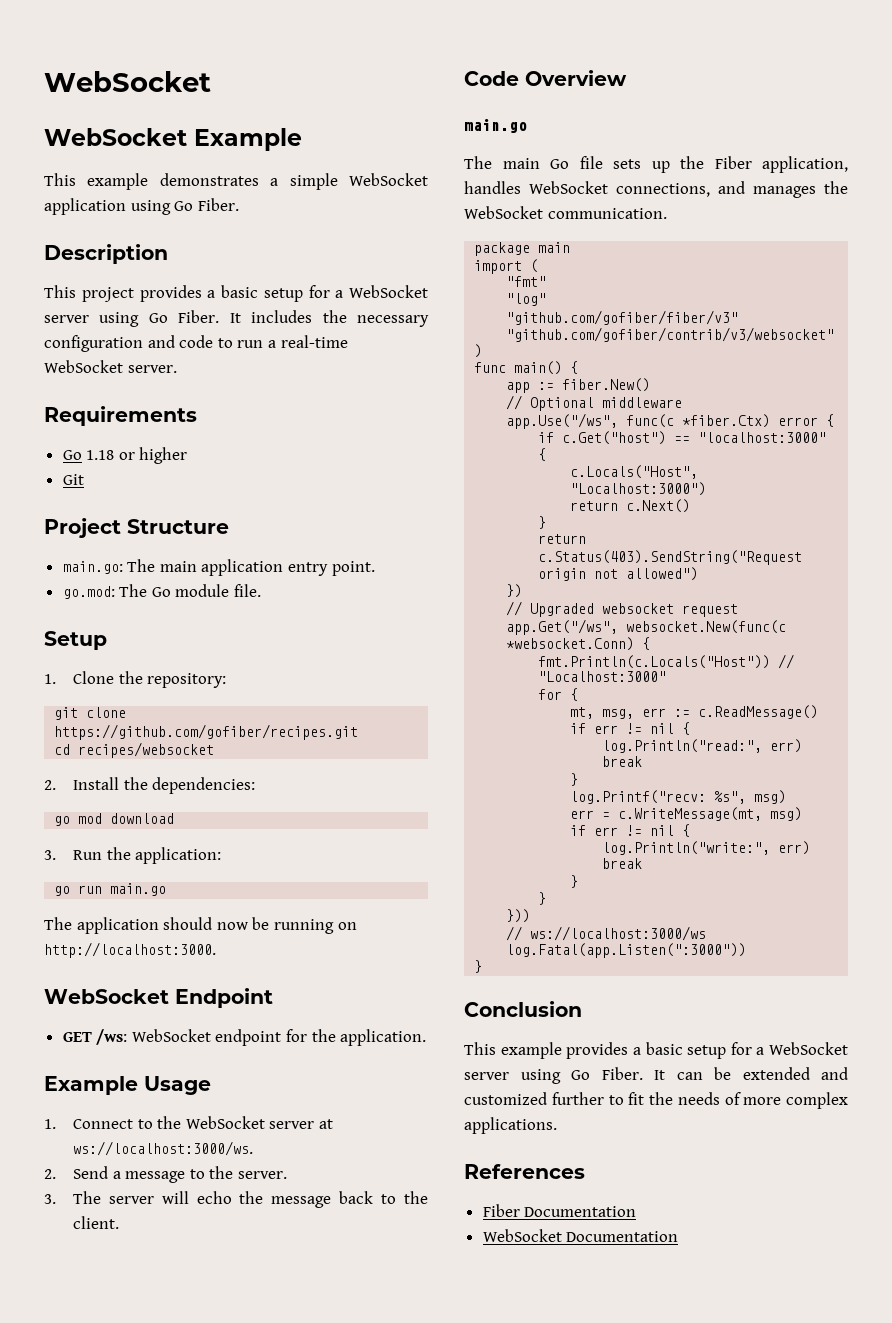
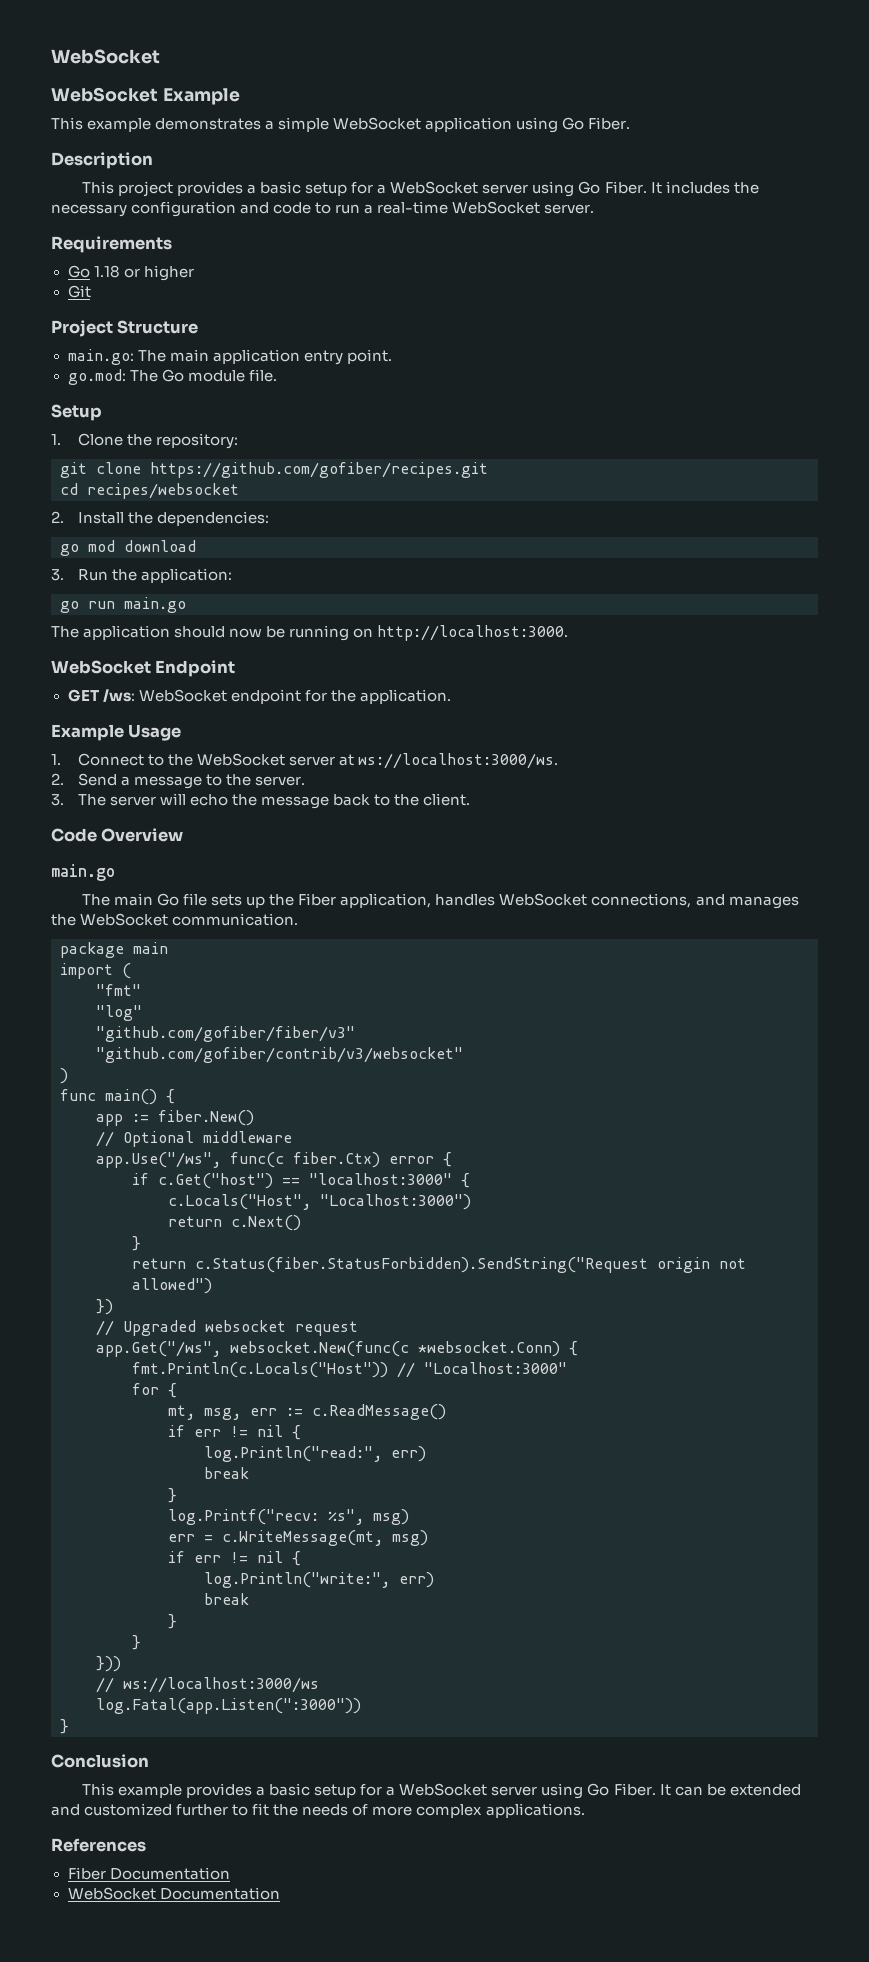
[682,414,771,428] *fiber.Ctx) -> [293,1152,380,1168] fiber.Ctx)
[538,550,803,565] c.Status(403).SendString("Request -> [195,1257,648,1273] c.Status(fiber.StatusForbidden).SendString("Request

